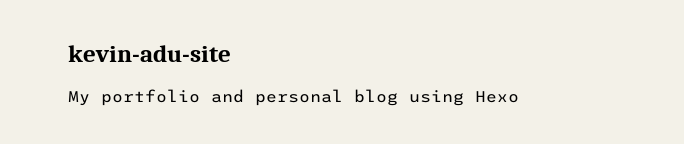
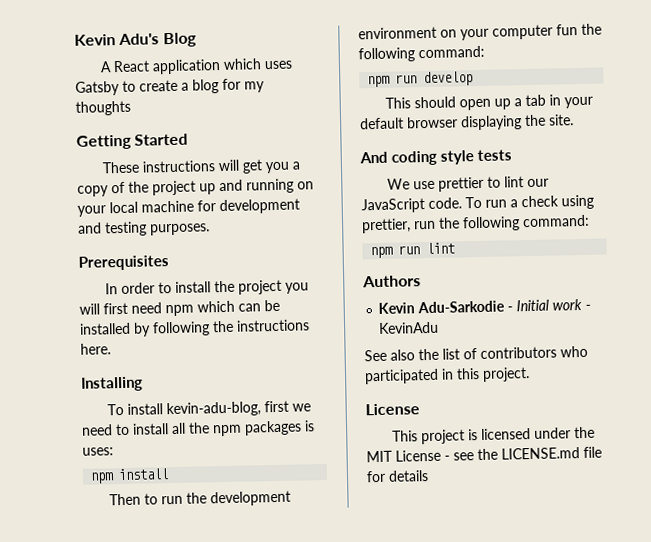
[68,45,231,62] [68,89,519,106] kevin-adu-site // My portfolio and personal blog using Hexo -> [74,32,197,48] [99,58,293,75] [75,78,265,96] [75,100,131,116] [76,133,189,150] [101,159,301,174] [77,178,314,197] [77,198,300,217] [78,221,210,237] [78,255,169,271] [104,279,309,295] [79,299,280,317] [79,319,310,337] [80,343,111,355] [81,376,143,392] [106,400,311,418] [81,420,315,437] [82,447,114,456] [90,468,170,484] [108,490,291,507] [358,23,602,41] [358,45,485,63] [367,71,474,88] [384,94,593,111] [360,114,574,131] [359,149,512,166] [386,176,549,192] [361,194,594,214] [361,214,590,234] [370,242,456,259] [362,275,421,288] [378,298,592,314] [379,321,440,334] [364,345,588,362] [364,367,530,385] [365,403,420,416] [391,426,595,445] [366,446,602,463] [366,470,429,483] Kevin Adu's Blog // A React application which uses Gatsby to create a blog for my thoughts // Getting Started // These instructions will get you a copy of the project up and running on your local machine for development and testing purposes. // Prerequisites // In order to install the project you will first need npm which can be installed by following the instructions here. // Installing // To install kevin-adu-blog, first we need to install all the npm packages is uses: // npm install // Then to run the development environment on your computer fun the following command: // npm run develop // This should open up a tab in your default browser displaying the site. // And coding style tests // We use prettier to lint our JavaScript code. To run a check using prettier, run the following command: // npm run lint // Authors // Kevin Adu-Sarkodie - Initial work - KevinAdu // See also the list of contributors who participated in this project. // License // This project is licensed under the MIT License - see the LICENSE.md file for details

